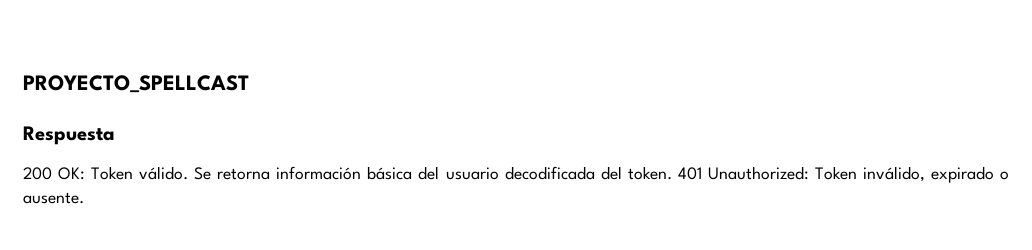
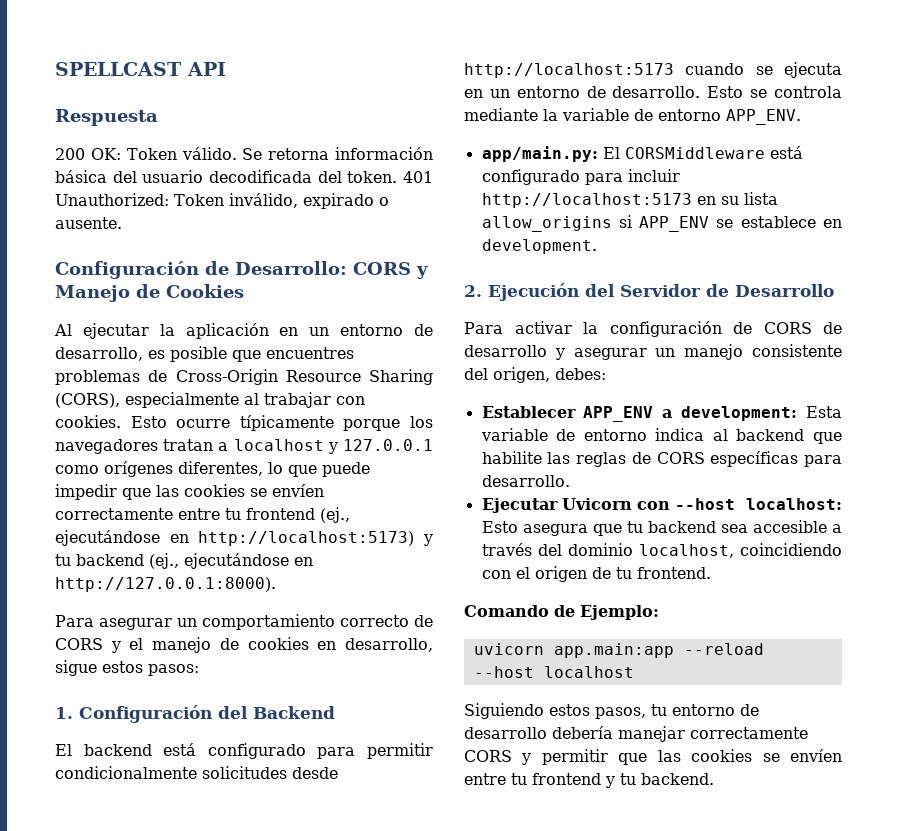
[23,75,249,93] PROYECTO_SPELLCAST -> [55,62,226,76] SPELLCAST API
(84, 198) none -> [55,261,428,279] [55,284,244,302] [54,323,433,339] [55,346,354,362] [55,369,433,385] [55,392,365,408] [55,415,433,431] [55,439,433,454] [55,461,370,477] [55,484,324,500] [55,507,350,523] [55,530,434,546] [55,553,313,569] [55,577,276,592] [55,614,433,630] [55,637,434,653] [55,660,199,676] [55,705,335,723] [55,743,433,759] [55,766,338,779] [464,62,842,78] [464,86,842,98] [464,108,801,125] [481,146,803,162] [481,169,680,185] [481,192,778,208] [481,215,842,232] [481,239,597,254] [464,283,834,301] [464,321,842,337] [464,344,842,360] [464,367,606,383] [481,406,842,422] [480,428,842,444] [481,451,842,467] [481,475,570,487] [481,498,842,513] [481,520,842,536] [481,543,842,558] [481,566,711,582] [464,605,659,620] [473,643,764,658] [473,666,634,678] [464,703,759,719] [464,726,808,742] [464,749,842,765] [464,773,714,788] // Configuración de Desarrollo: CORS y Manejo de Cookies // Al ejecutar la aplicación en un entorno de desarrollo, es posible que encuentres problemas de Cross-Origin Resource Sharing (CORS), especialmente al trabajar con cookies. Esto ocurre típicamente porque los navegadores tratan a localhost y 127.0.0.1 como orígenes diferentes, lo que puede impedir que las cookies se envíen correctamente entre tu frontend (ej., ejecutándose en http://localhost:5173) y tu backend (ej., ejecutándose en http://127.0.0.1:8000). // Para asegurar un comportamiento correcto de CORS y el manejo de cookies en desarrollo, sigue estos pasos: // 1. Configuración del Backend // El backend está configurado para permitir condicionalmente solicitudes desde http://localhost:5173 cuando se ejecuta en un entorno de desarrollo. Esto se controla mediante la variable de entorno APP_ENV. // app/main.py: El CORSMiddleware está configurado para incluir http://localhost:5173 en su lista allow_origins si APP_ENV se establece en development. // 2. Ejecución del Servidor de Desarrollo // Para activar la configuración de CORS de desarrollo y asegurar un manejo consistente del origen, debes: // Establecer APP_ENV a development: Esta variable de entorno indica al backend que habilite las reglas de CORS específicas para desarrollo. // Ejecutar Uvicorn con --host localhost: Esto asegura que tu backend sea accesible a través del dominio localhost, coincidiendo con el origen de tu frontend. // Comando de Ejemplo: // uvicorn app.main:app --reload --host localhost // Siguiendo estos pasos, tu entorno de desarrollo debería manejar correctamente CORS y permitir que las cookies se envíen entre tu frontend y tu backend.

